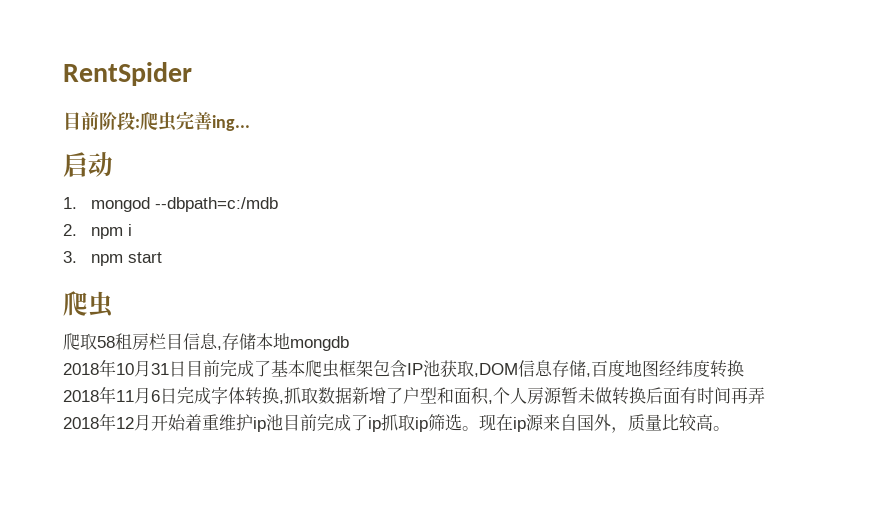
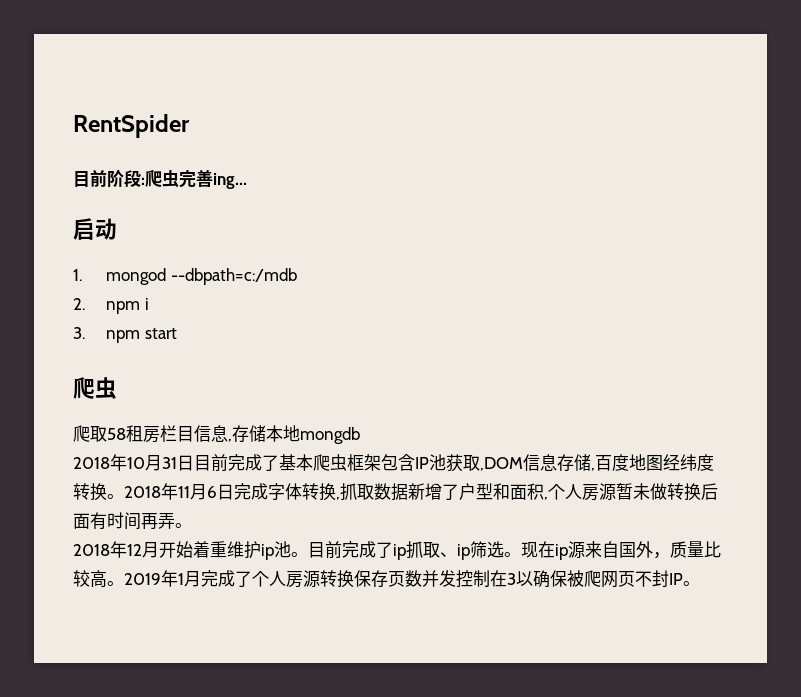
(744, 368) // -> [107,494,124,499] 。
(765, 395) none -> [175,523,192,528] 。
(283, 422) none -> [291,552,308,557] 。
(415, 422) none -> [440,552,457,557] 、
(730, 428) none -> [124,570,700,588] 2019年1月完成了个人房源转换保存页数并发控制在3以确保被爬网页不封IP。

